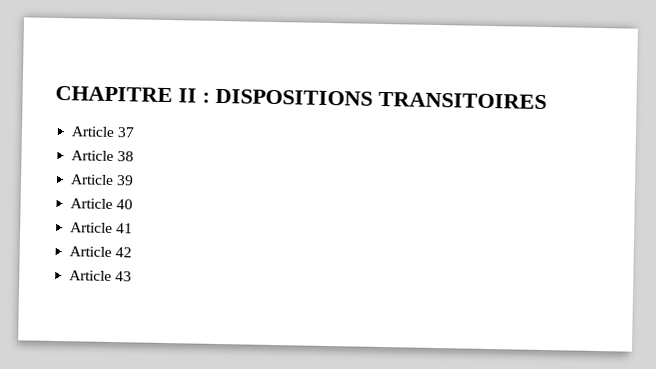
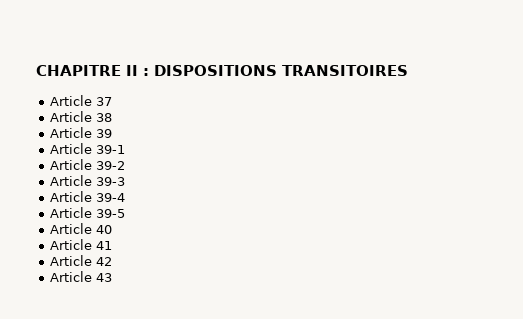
(135, 180) none -> [50,143,126,154] [50,159,126,170] [50,175,126,186] [50,191,126,202] [50,207,126,218] // Article 39-1 // Article 39-2 // Article 39-3 // Article 39-4 // Article 39-5

